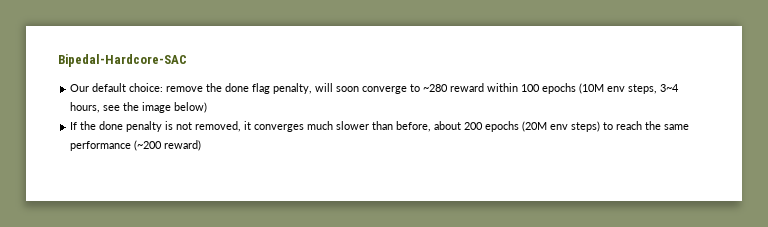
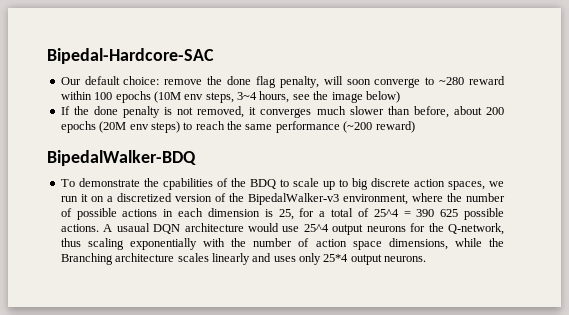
(202, 145) none -> [47,150,196,166] [60,178,504,190] [60,193,505,205] [60,208,504,220] [60,223,504,235] [60,238,505,250] [60,253,427,265] // BipedalWalker-BDQ // To demonstrate the cpabilities of the BDQ to scale up to big discrete action spaces, we run it on a discretized version of the BipedalWalker-v3 environment, where the number of possible actions in each dimension is 25, for a total of 25^4 = 390 625 possible actions. A usaual DQN architecture would use 25^4 output neurons for the Q-network, thus scaling exponentially with the number of action space dimensions, while the Branching architecture scales linearly and uses only 25*4 output neurons.

